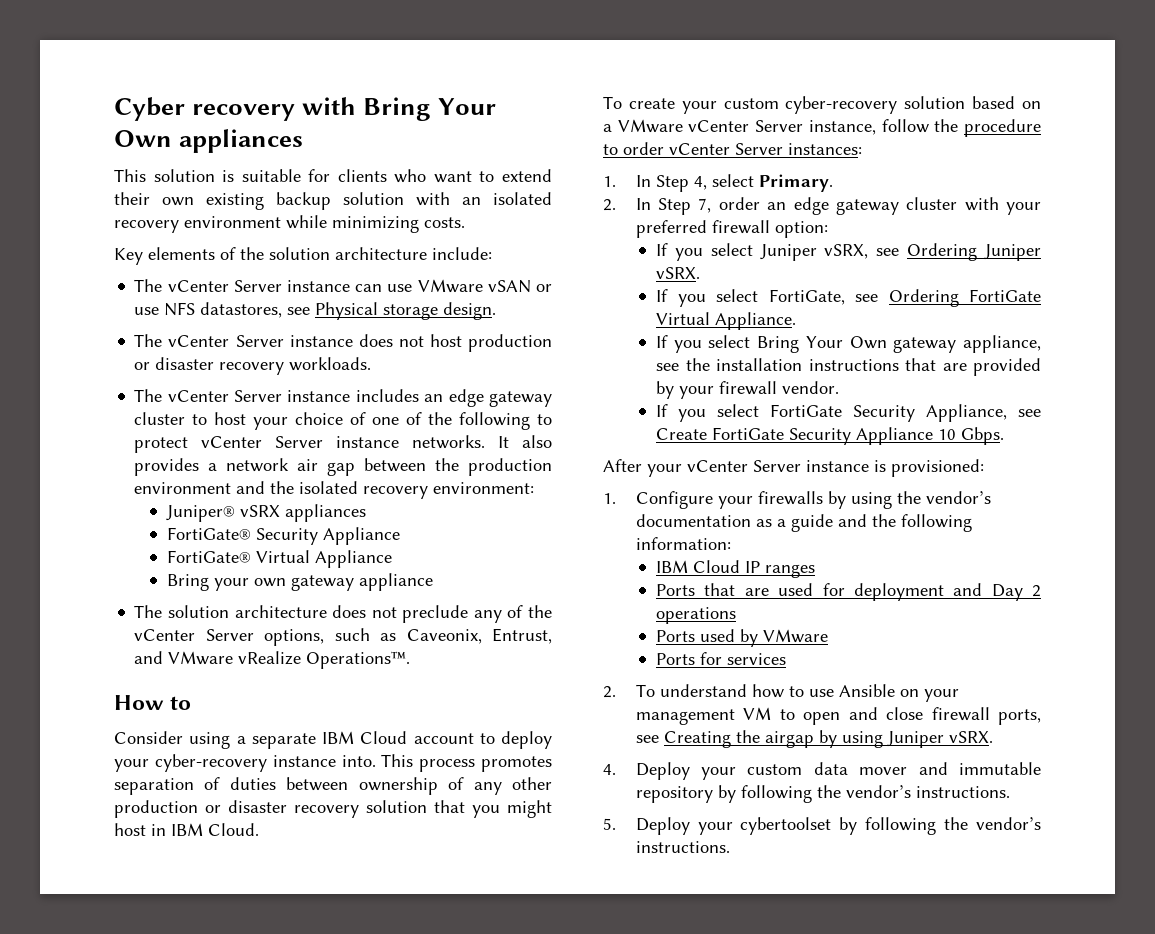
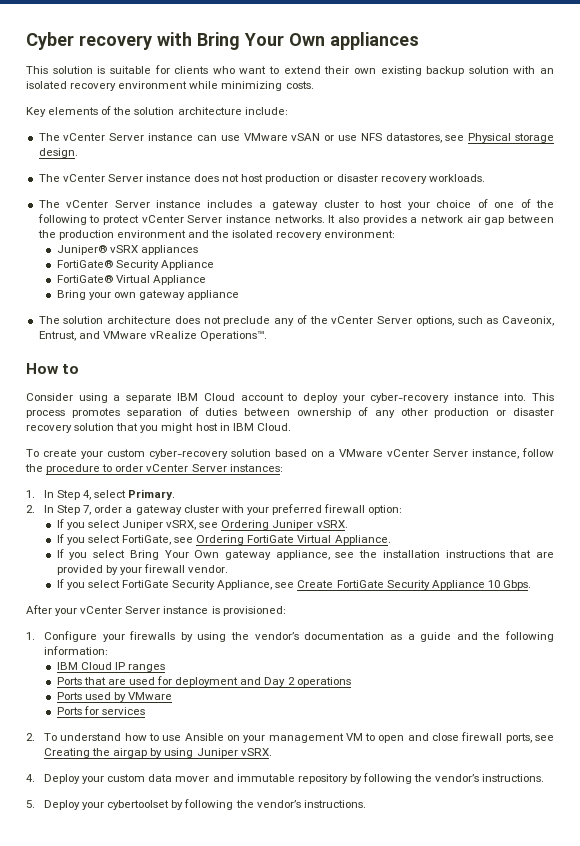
[424,389,484,407] an edge -> [258,202,266,208] a
[767,197,829,215] an edge -> [125,507,133,513] a

